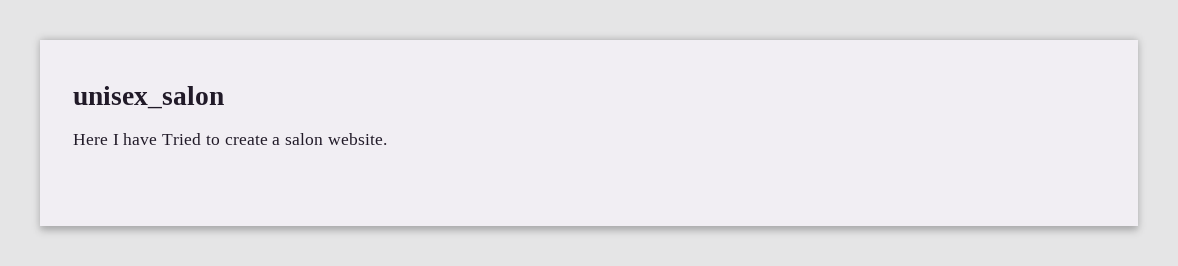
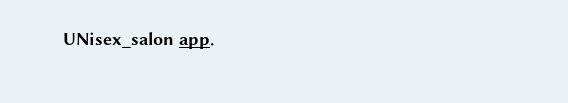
[73,86,224,109] [73,133,387,145] unisex_salon // Here I have Tried to create a salon website. -> [63,32,214,49] UNisex_salon app.

